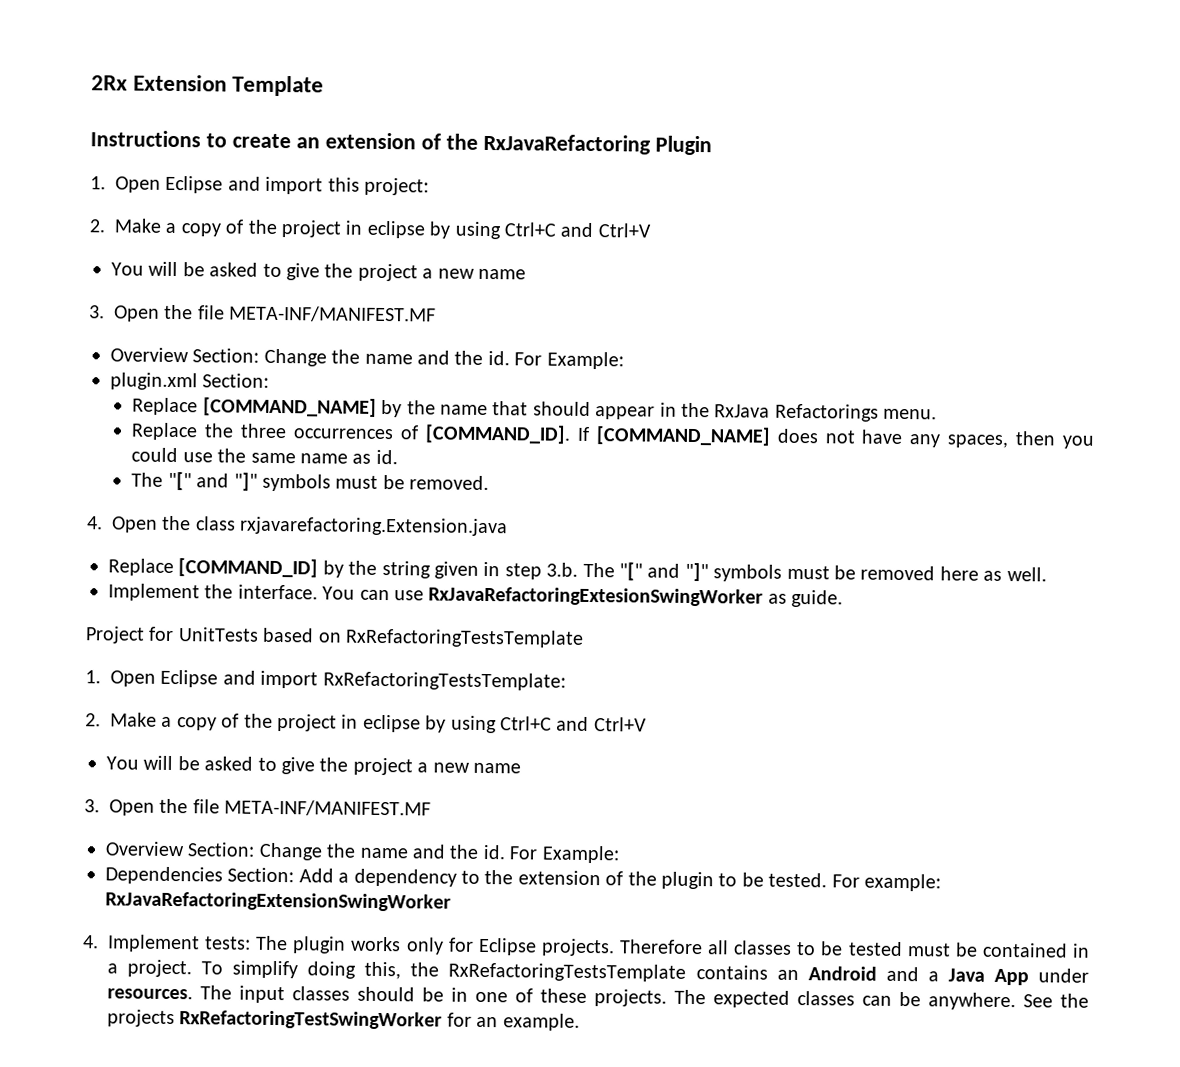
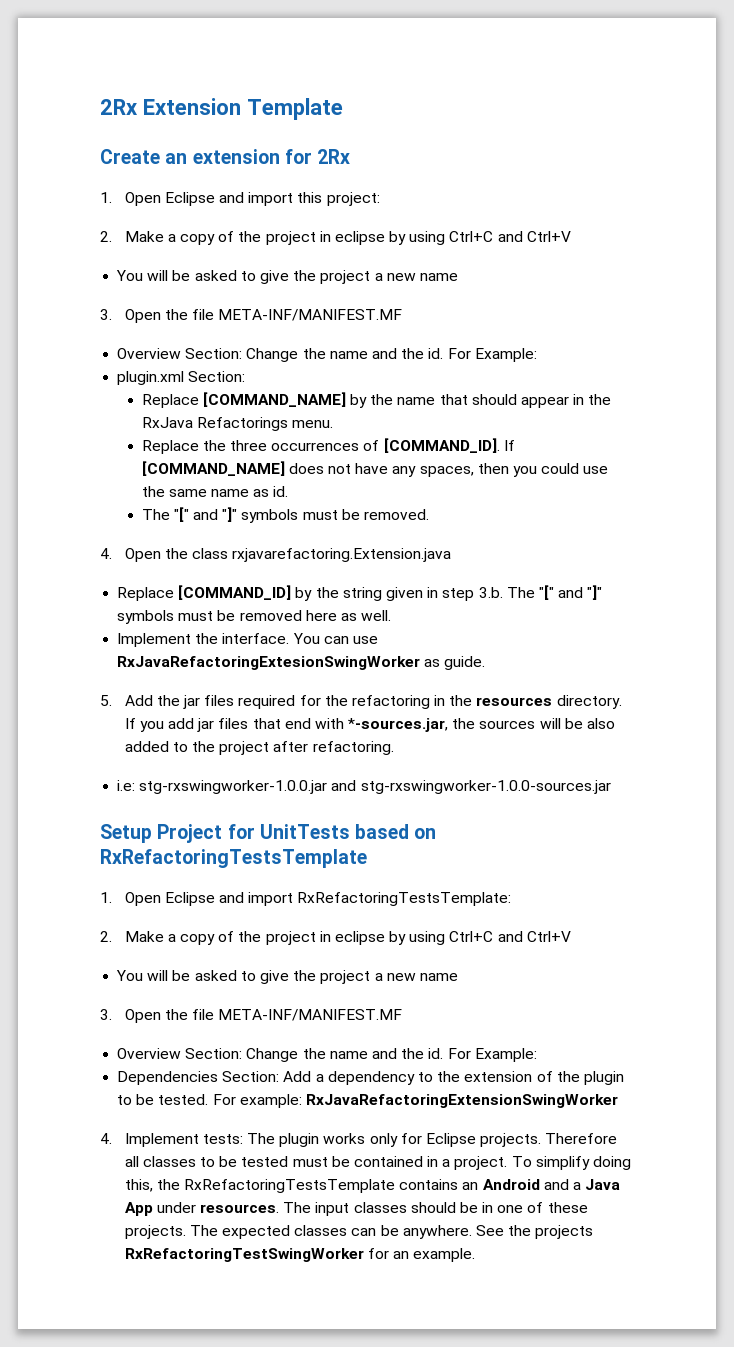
[90,130,712,156] Instructions to create an extension of the RxJavaRefactoring Plugin -> [100,149,351,164] Create an extension for 2Rx
(844, 598) none -> [100,695,622,709] [124,718,615,732] [124,741,394,755] [117,780,611,794] [100,824,152,843] 5. Add the jar files required for the refactoring in the resources directory. If you add jar files that end with *-sources.jar, the sources will be also added to the project after refactoring. // i.e: stg-rxswingworker-1.0.0.jar and stg-rxswingworker-1.0.0-sources.jar // Setup

